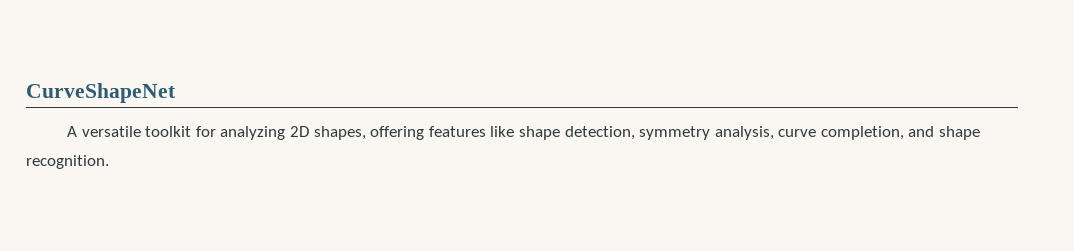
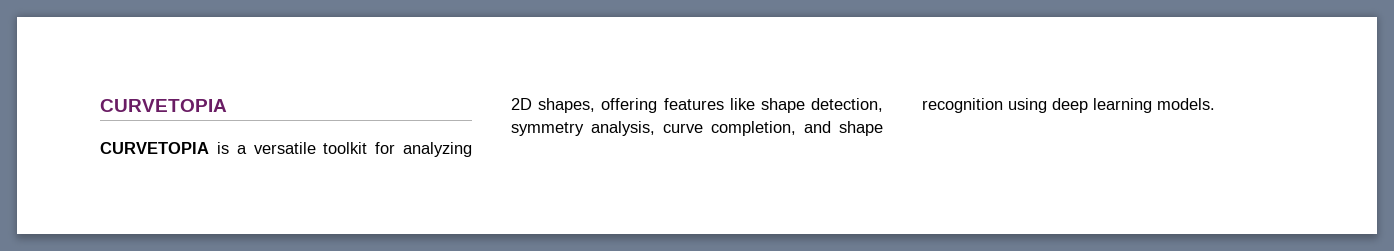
[26,83,176,103] [67,126,78,137] CurveShapeNet // A -> [100,99,227,112] [100,142,247,154] CURVETOPIA // CURVETOPIA is a
[26,155,109,169] recognition. -> [922,98,1215,113] recognition using deep learning models.

